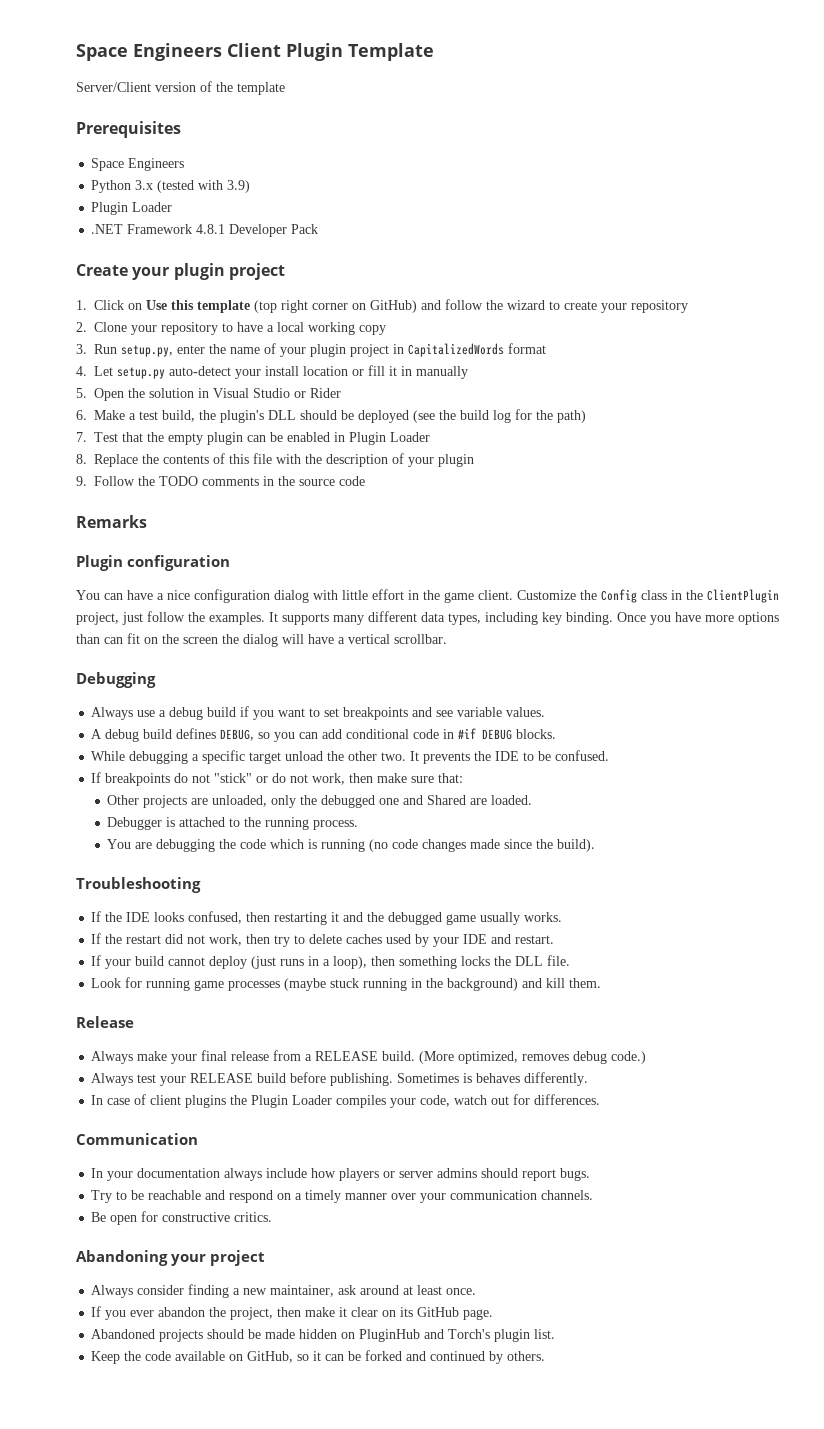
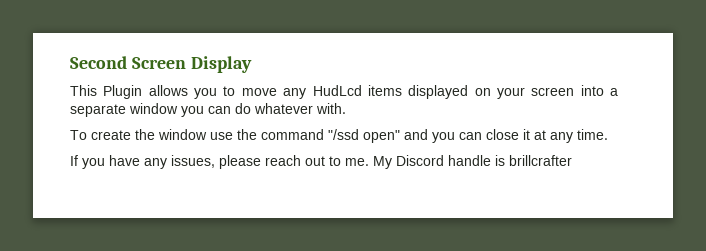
[76,43,434,61] [76,81,285,95] [76,121,181,138] [91,158,185,171] [91,180,251,193] [91,202,173,215] [91,224,319,237] [76,263,285,280] [76,299,688,313] [76,322,386,335] [76,343,546,357] [76,365,468,379] [76,388,341,401] [76,409,586,423] [76,432,430,445] [76,453,474,467] [76,476,365,486] [76,515,147,528] [76,555,230,571] [76,589,779,603] [76,611,779,625] [76,633,447,647] [76,672,156,688] [91,706,546,720] [91,728,557,742] [91,750,610,764] [91,772,464,786] [107,795,533,808] [107,817,359,830] [107,839,596,852] [76,877,201,893] [91,911,563,925] [91,933,555,947] [91,955,571,969] [91,977,602,991] [76,1016,134,1028] [91,1050,647,1064] [91,1072,589,1086] [91,1094,601,1108] [76,1133,198,1145] [91,1168,591,1181] [91,1190,594,1203] [91,1211,273,1225] [76,1250,265,1266] [91,1284,477,1298] [91,1306,494,1320] [91,1329,556,1342] [91,1350,546,1364] Space Engineers Client Plugin Template // Server/Client version of the template // Prerequisites // Space Engineers // Python 3.x (tested with 3.9) // Plugin Loader // .NET Framework 4.8.1 Developer Pack // Create your plugin project // 1. Click on Use this template (top right corner on GitHub) and follow the wizard to create your repository // 2. Clone your repository to have a local working copy // 3. Run setup.py, enter the name of your plugin project in CapitalizedWords format // 4. Let setup.py auto-detect your install location or fill it in manually // 5. Open the solution in Visual Studio or Rider // 6. Make a test build, the plugin's DLL should be deployed (see the build log for the path) // 7. Test that the empty plugin can be enabled in Plugin Loader // 8. Replace the contents of this file with the description of your plugin // 9. Follow the TODO comments in the source code // Remarks // Plugin configuration // You can have a nice configuration dialog with little effort in the game client. Customize the Config class in the ClientPlugin project, just follow the examples. It supports many different data types, including key binding. Once you have more options than can fit on the screen the dialog will have a vertical scrollbar. // Debugging // Always use a debug build if you want to set breakpoints and see variable values. // A debug build defines DEBUG, so you can add conditional code in #if DEBUG blocks. // While debugging a specific target unload the other two. It prevents the IDE to be confused. // If breakpoints do not "stick" or do not work, then make sure that: // Other projects are unloaded, only the debugged one and Shared are loaded. // Debugger is attached to the running process. // You are debugging the code which is running (no code changes made since the build). // Troubleshooting // If the IDE looks confused, then restarting it and the debugged game usually works. // If the restart did not work, then try to delete caches used by your IDE and restart. // If your build cannot deploy (just runs in a loop), then something locks the DLL file. // Look for running game processes (maybe stuck running in the background) and kill them. // Release // Always make your final release from a RELEASE build. (More optimized, removes debug code.) // Always test your RELEASE build before publishing. Sometimes is behaves differently. // In case of client plugins the Plugin Loader compiles your code, watch out for differences. // Communication // In your documentation always include how players or server admins should report bugs. // Try to be reachable and respond on a timely manner over your communication channels. // Be open for constructive critics. // Abandoning your project // Always consider finding a new maintainer, ask around at least once. // If you ever abandon the project, then make it clear on its GitHub page. // Abandoned projects should be made hidden on PluginHub and Torch's plugin list. // Keep the code available on GitHub, so it can be forked and continued by others. -> [70,56,252,73] [70,85,618,99] [70,103,346,117] [70,129,608,143] [70,155,572,169] Second Screen Display // This Plugin allows you to move any HudLcd items displayed on your screen into a separate window you can do whatever with. // To create the window use the command "/ssd open" and you can close it at any time. // If you have any issues, please reach out to me. My Discord handle is brillcrafter

